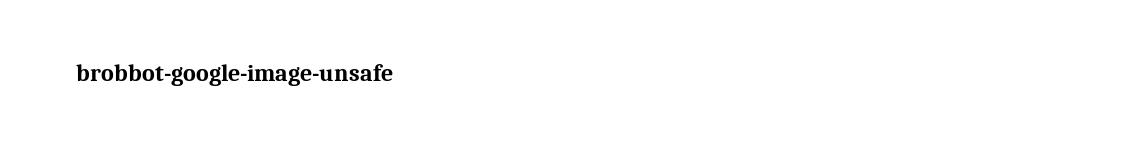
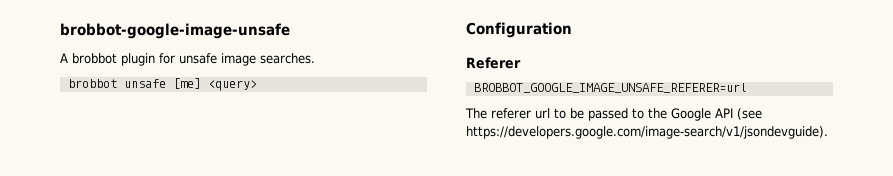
(393, 75) none -> [60,53,315,66] [67,78,257,91] [466,22,572,38] [466,57,521,69] [473,83,747,93] [465,108,762,121] [466,126,828,139] // A brobbot plugin for unsafe image searches. // brobbot unsafe [me] <query> // Configuration // Referer // BROBBOT_GOOGLE_IMAGE_UNSAFE_REFERER=url // The referer url to be passed to the Google API (see https://developers.google.com/image-search/v1/jsondevguide).

